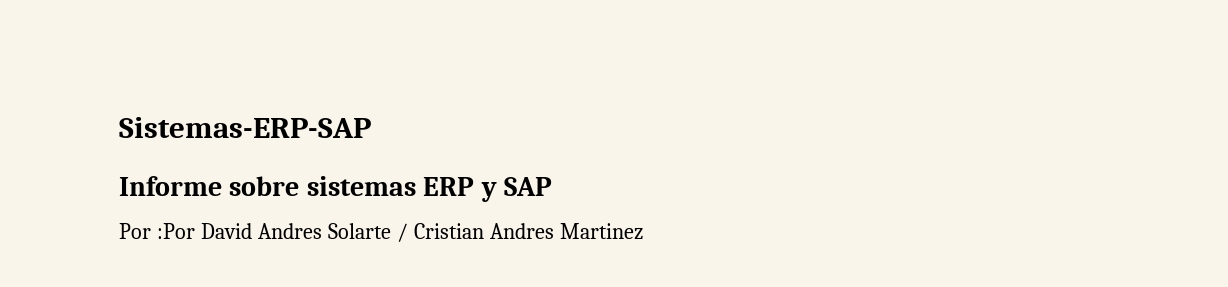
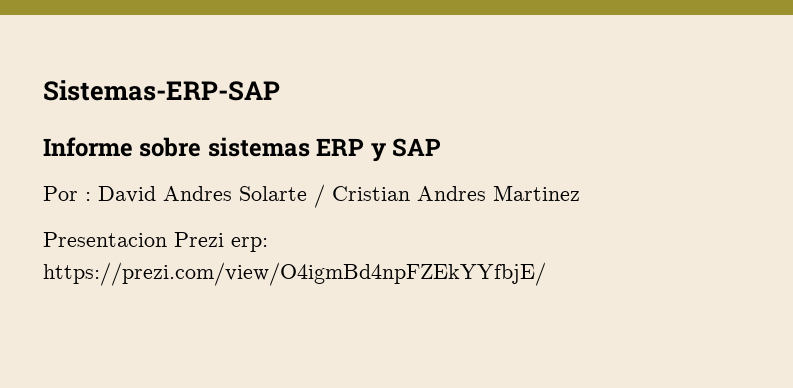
[156,223,195,239] :Por -> [85,192,91,201] :
(643, 231) none -> [43,232,268,252] [43,262,546,286] // Presentacion Prezi erp: https://prezi.com/view/O4igmBd4npFZEkYYfbjE/

